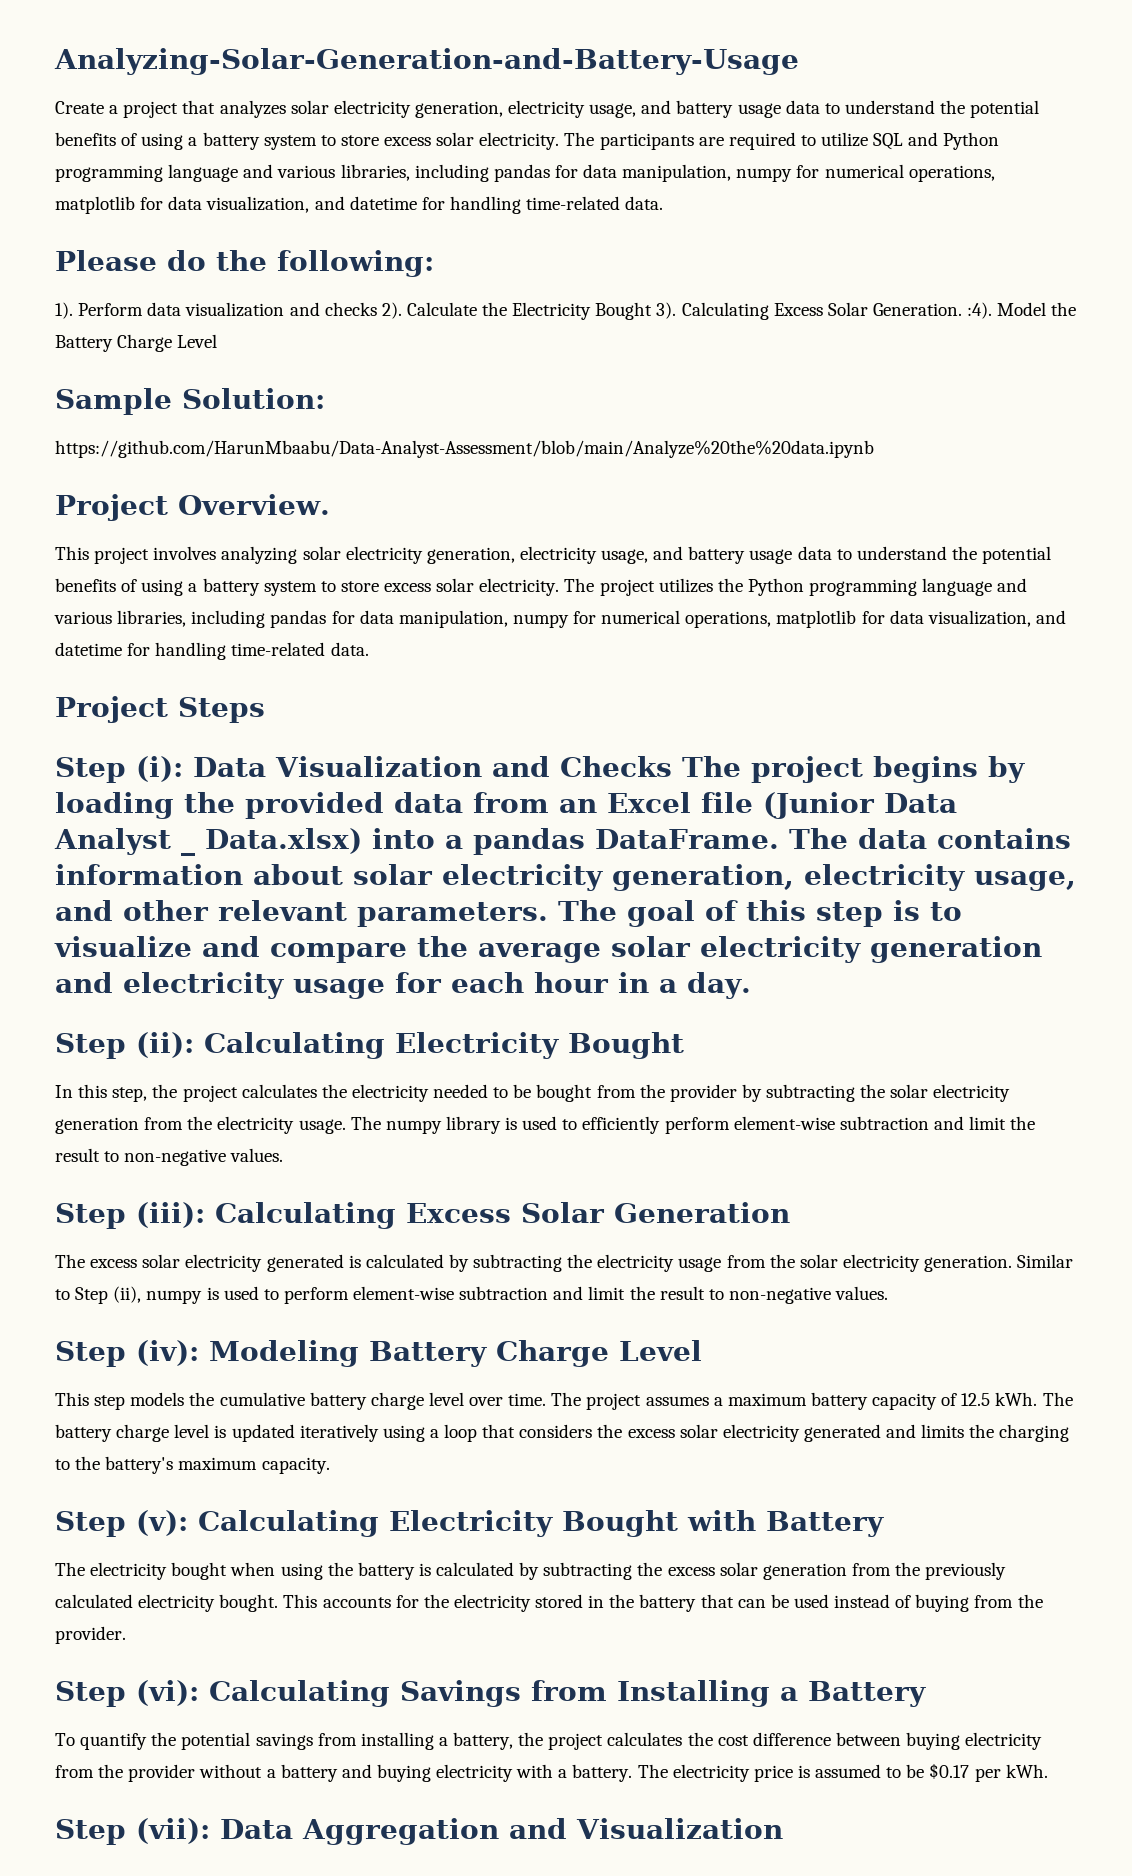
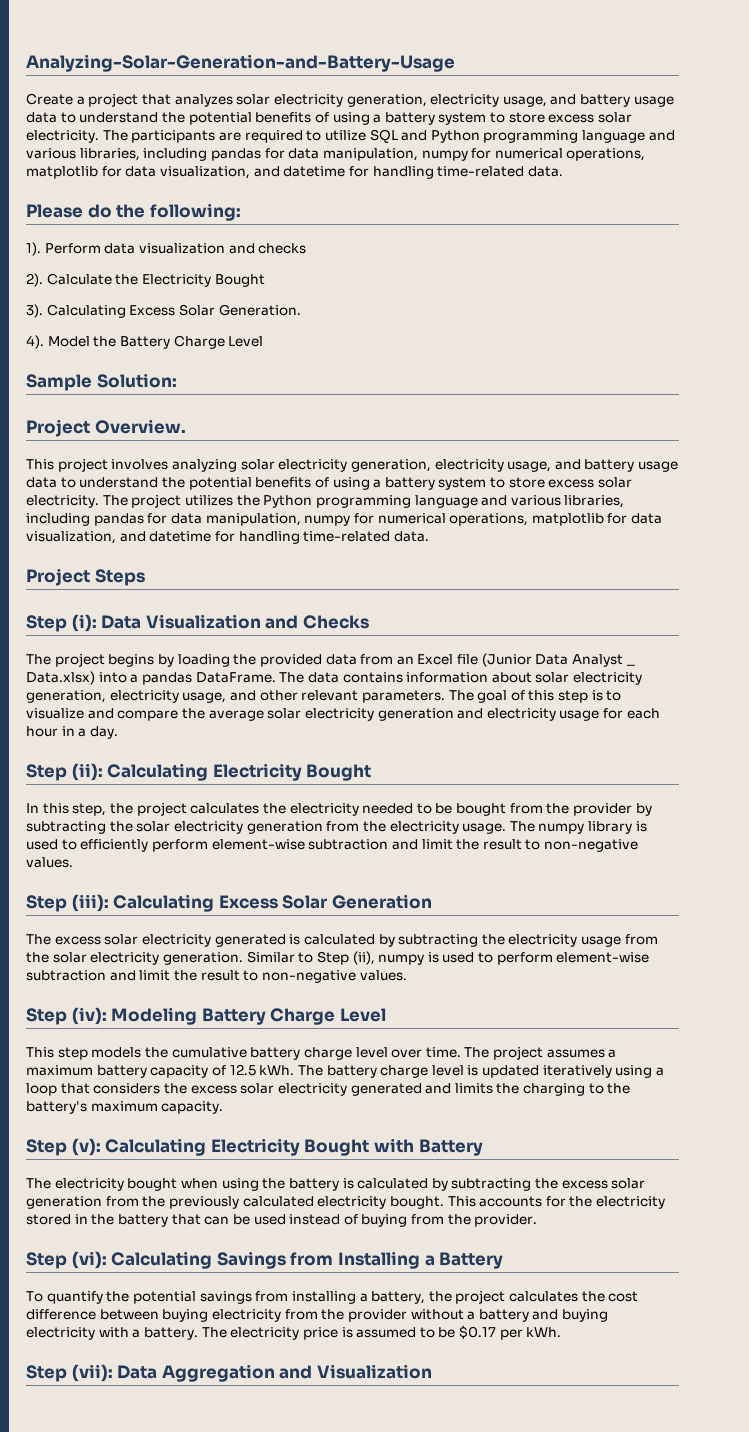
(377, 309) none -> (307, 248) //
(653, 311) none -> (265, 280) //
[967,302,993,319] :4). -> [26,335,44,349] // 4).
[55,440,874,458] // https://github.com/HarunMbaabu/Data-Analyst-Assessment/blob/main/Analyze%20the%20data.ipynb -> (177, 380) none
(672, 766) none -> (369, 622) //

